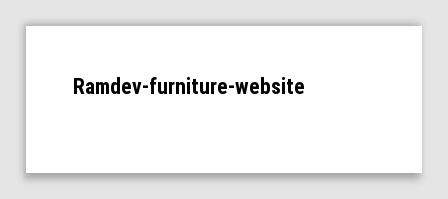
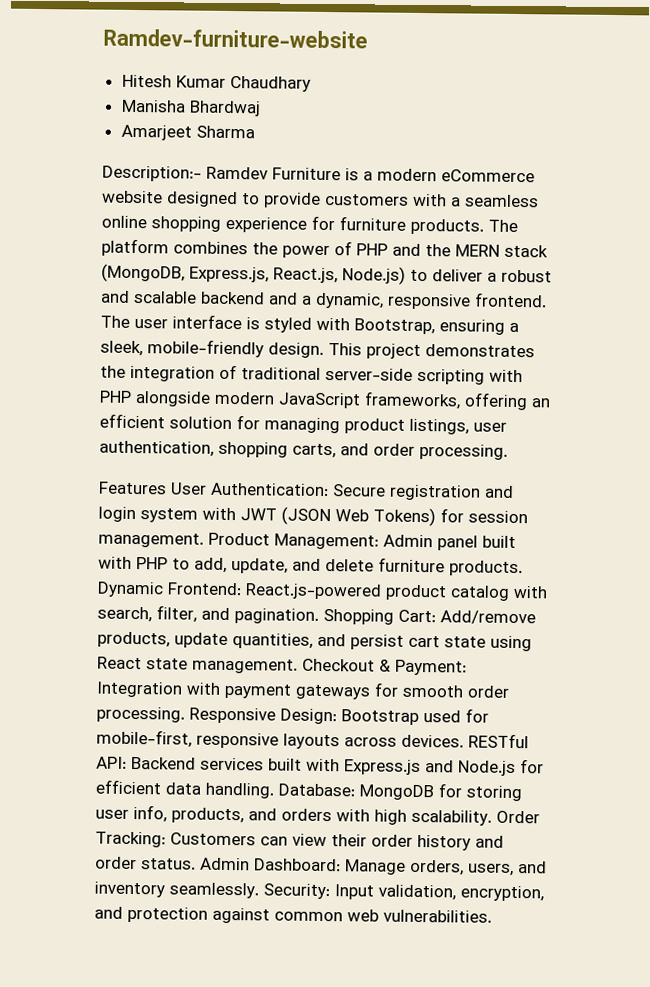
(305, 85) none -> [121,74,311,92] [120,99,261,117] [120,124,255,141] [102,165,535,183] [102,190,539,208] [101,215,518,235] [101,238,548,259] [101,263,552,285] [100,290,547,310] [100,314,519,335] [100,339,535,359] [100,364,523,385] [99,390,551,411] [99,413,507,435] [99,440,508,460] [98,481,514,501] [98,506,528,527] [98,532,516,551] [98,556,523,577] [97,581,548,601] [97,605,536,625] [97,631,532,652] [97,656,467,676] [96,681,509,700] [96,706,489,725] [96,729,529,750] [96,756,544,777] [95,779,522,802] [95,805,540,826] [95,831,504,851] [95,856,547,876] [94,881,544,902] [94,906,492,924] // Hitesh Kumar Chaudhary // Manisha Bhardwaj // Amarjeet Sharma // Description:- Ramdev Furniture is a modern eCommerce website designed to provide customers with a seamless online shopping experience for furniture products. The platform combines the power of PHP and the MERN stack (MongoDB, Express.js, React.js, Node.js) to deliver a robust and scalable backend and a dynamic, responsive frontend. The user interface is styled with Bootstrap, ensuring a sleek, mobile-friendly design. This project demonstrates the integration of traditional server-side scripting with PHP alongside modern JavaScript frameworks, offering an efficient solution for managing product listings, user authentication, shopping carts, and order processing. // Features User Authentication: Secure registration and login system with JWT (JSON Web Tokens) for session management. Product Management: Admin panel built with PHP to add, update, and delete furniture products. Dynamic Frontend: React.js-powered product catalog with search, filter, and pagination. Shopping Cart: Add/remove products, update quantities, and persist cart state using React state management. Checkout & Payment: Integration with payment gateways for smooth order processing. Responsive Design: Bootstrap used for mobile-first, responsive layouts across devices. RESTful API: Backend services built with Express.js and Node.js for efficient data handling. Database: MongoDB for storing user info, products, and orders with high scalability. Order Tracking: Customers can view their order history and order status. Admin Dashboard: Manage orders, users, and inventory seamlessly. Security: Input validation, encryption, and protection against common web vulnerabilities.

